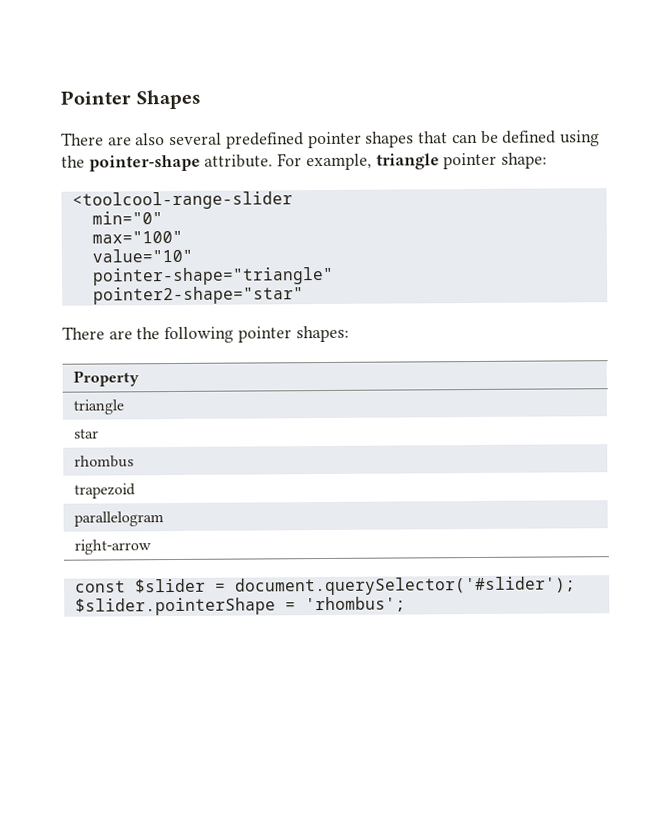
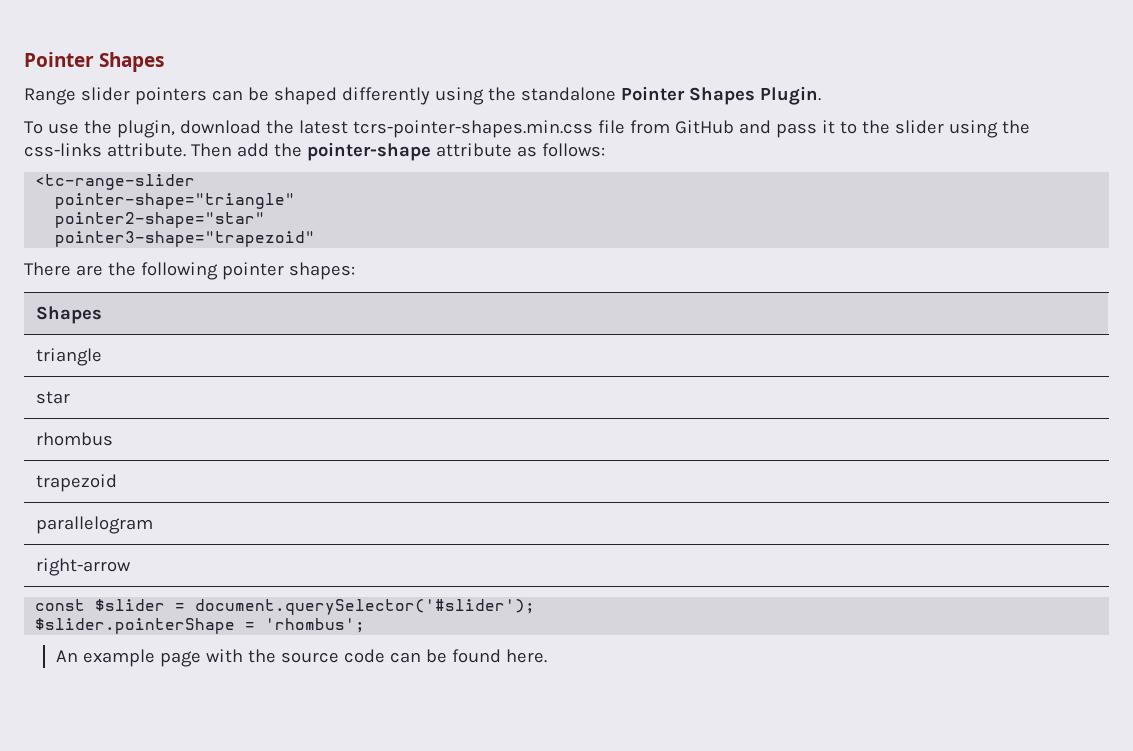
[61,130,600,149] [61,152,548,172] [71,191,293,210] [91,211,163,225] [91,230,183,244] [91,248,193,263] There are also several predefined pointer shapes that can be defined using the pointer-shape attribute. For example, triangle pointer shape: // <toolcool-range-slider // min="0" // max="100" // value="10" -> [24,86,821,105] [24,120,1030,138] [24,142,605,161] [35,174,196,190] Range slider pointers can be shaped differently using the standalone Pointer Shapes Plugin. // To use the plugin, download the latest tcrs-pointer-shapes.min.css file from GitHub and pass it to the slider using the css-links attribute. Then add the pointer-shape attribute as follows: // <tc-range-slider
(304, 295) none -> [55,231,316,247] // pointer3-shape="trapezoid"
[72,370,139,387] Property -> [35,306,102,324] Shapes
(406, 604) none -> [55,649,547,667] // An example page with the source code can be found here.

